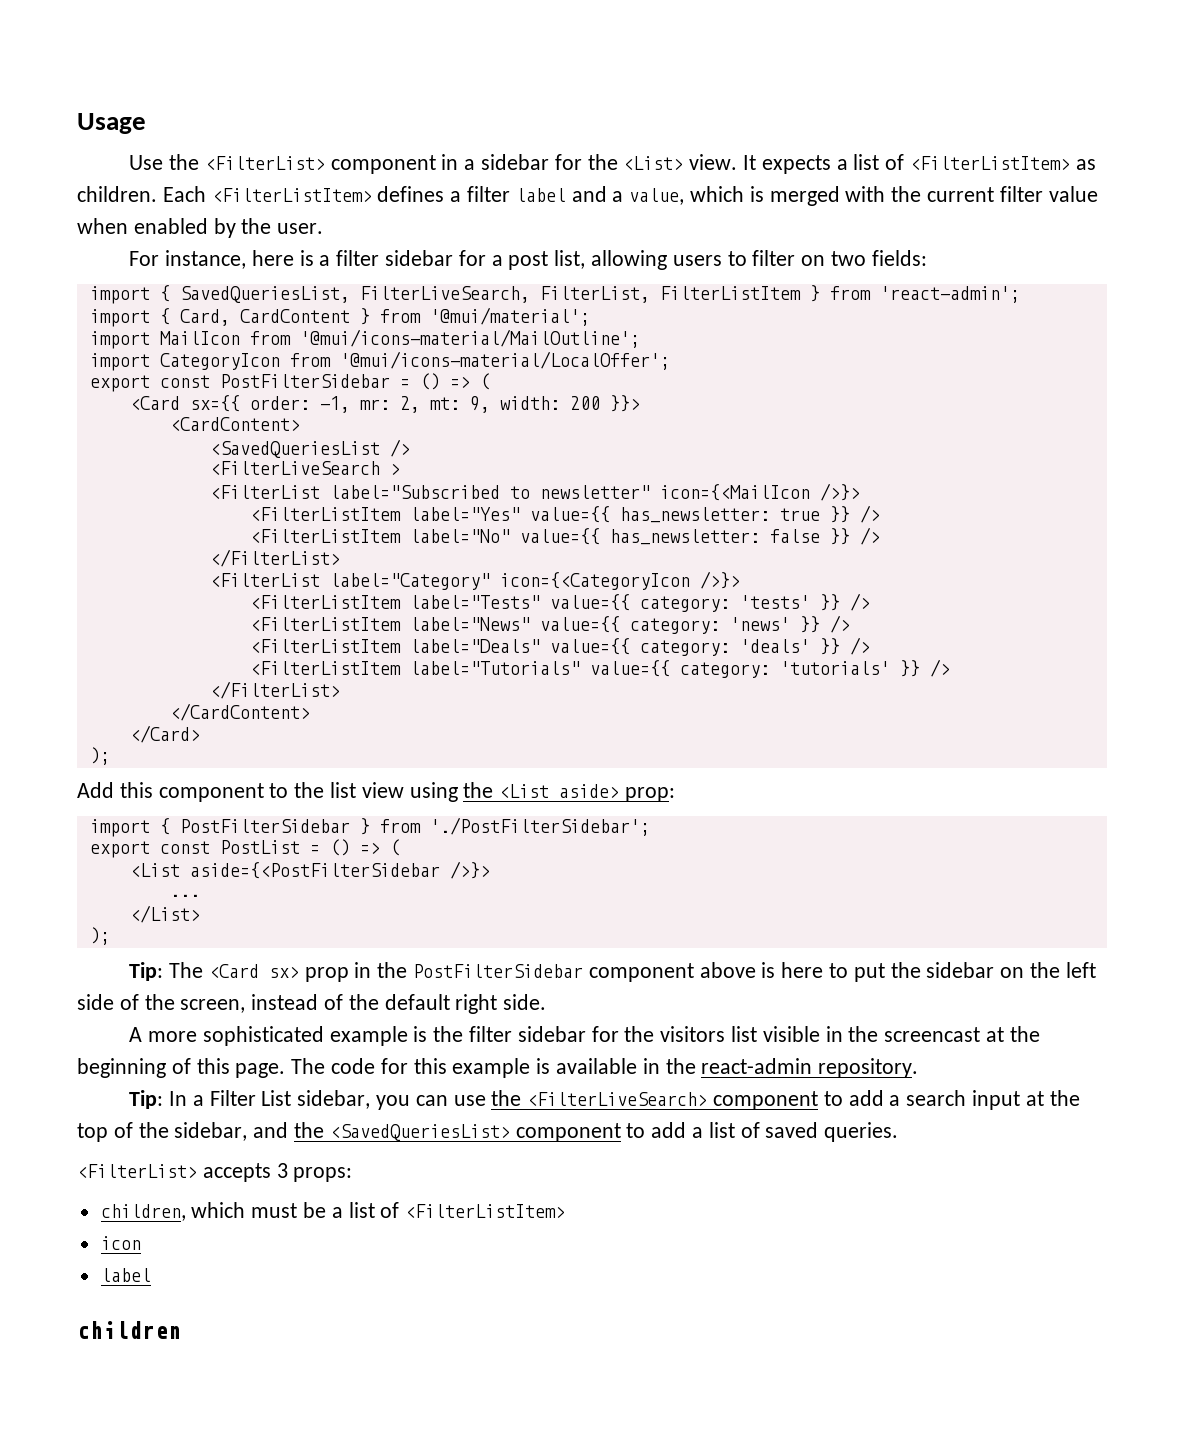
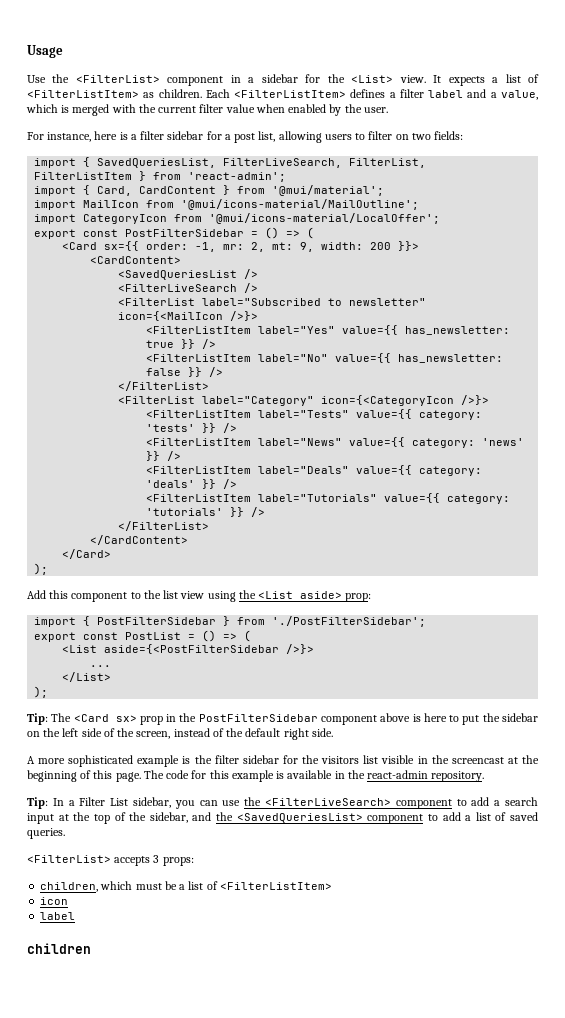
[389,463,400,475] > -> [244,283,259,293] />

